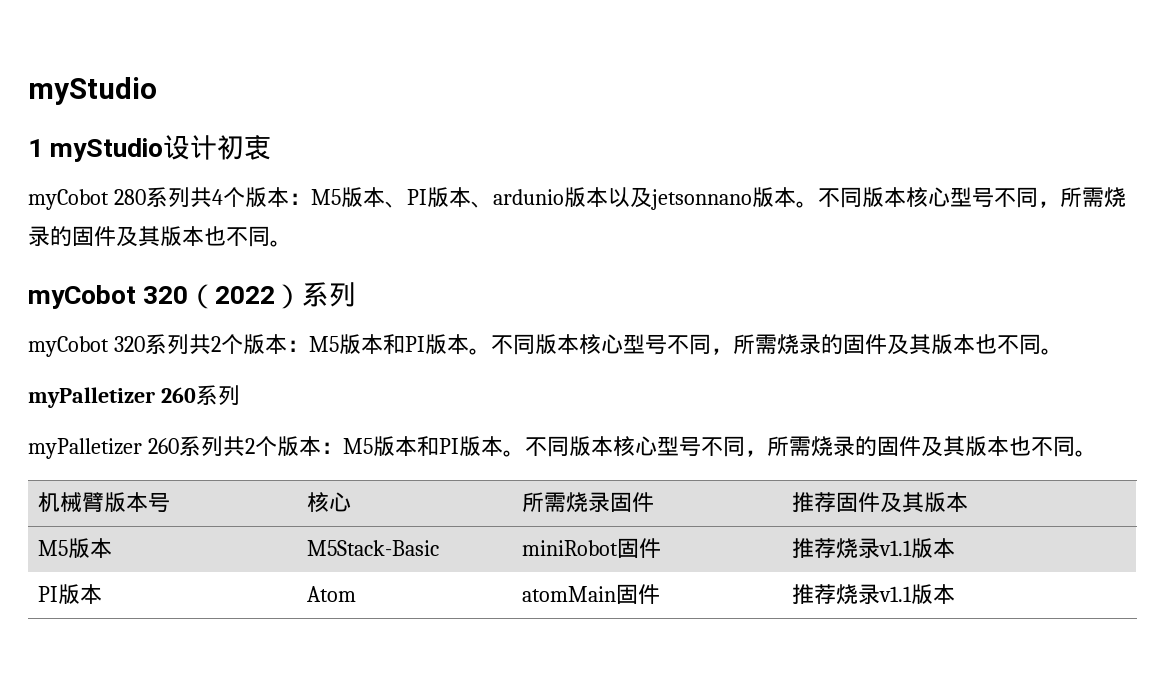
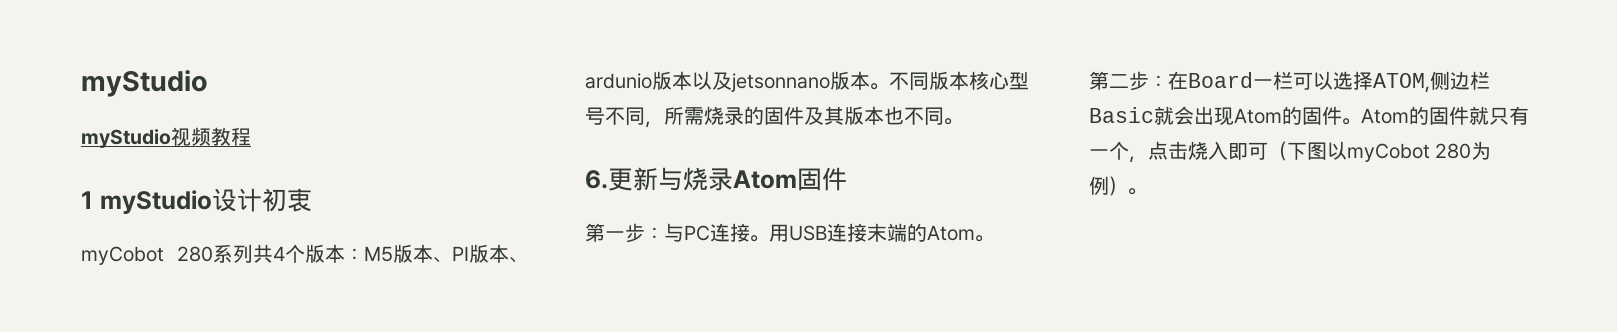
[28,77,157,105] myStudio -> [81,70,208,97] [81,127,251,148] myStudio // myStudio视频教程
[28,282,357,309] [28,334,1063,357] [28,385,240,408] [28,436,1097,459] [37,492,170,512] [306,492,351,512] [521,492,654,513] [791,492,968,513] [37,538,112,558] [306,540,439,556] [521,538,661,558] [791,538,955,559] [37,584,102,604] [306,586,356,602] [521,584,660,604] [791,584,955,605] myCobot 320（2022）系列 // myCobot 320系列共2个版本：M5版本和PI版本。不同版本核心型号不同，所需烧录的固件及其版本也不同。 // myPalletizer 260系列 // myPalletizer 260系列共2个版本：M5版本和PI版本。不同版本核心型号不同，所需烧录的固件及其版本也不同。 // 机械臂版本号 | 核心 | 所需烧录固件 | 推荐固件及其版本 // M5版本 | M5Stack-Basic | miniRobot固件 | 推荐烧录v1.1版本 // PI版本 | Atom | atomMain固件 | 推荐烧录v1.1版本 -> [585,167,847,191] [585,223,994,243] [1089,71,1490,93] [1089,106,1529,126] [1089,141,1492,163] [1089,176,1147,196] 6.更新与烧录Atom固件 // 第一步：与PC连接。用USB连接末端的Atom。 // 第二步：在Board一栏可以选择ATOM,侧边栏Basic就会出现Atom的固件。Atom的固件就只有一个，点击烧入即可（下图以myCobot 280为例）。

